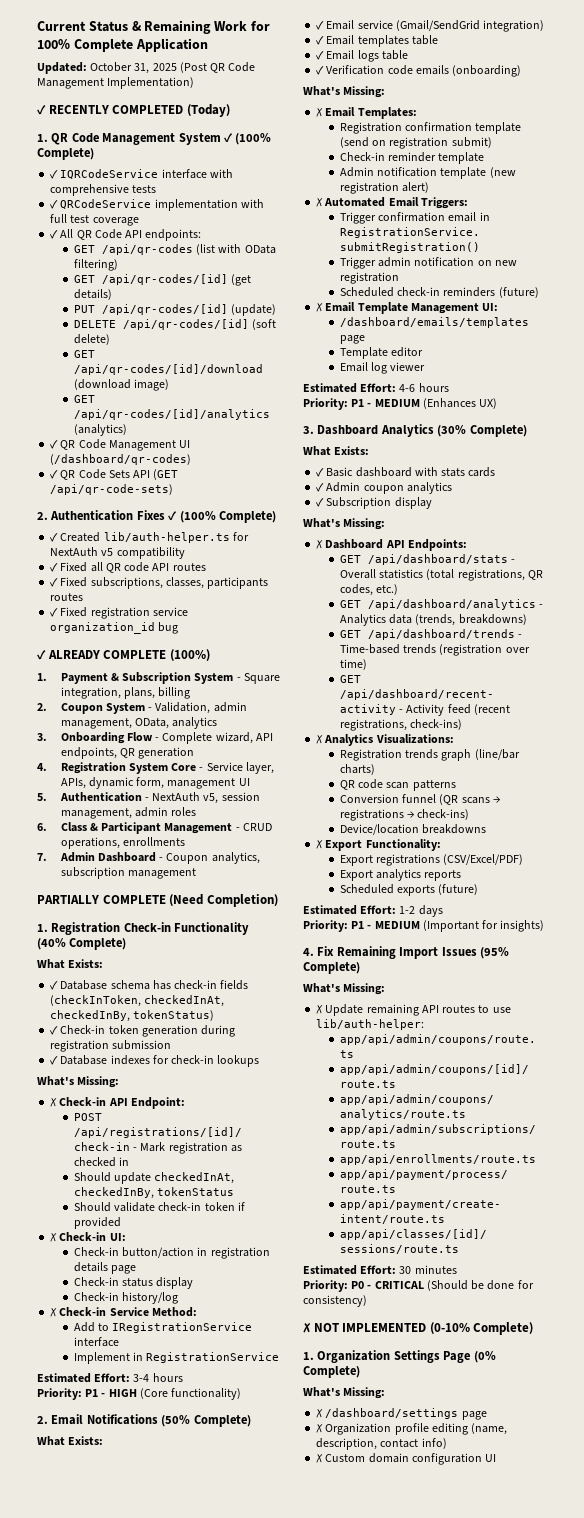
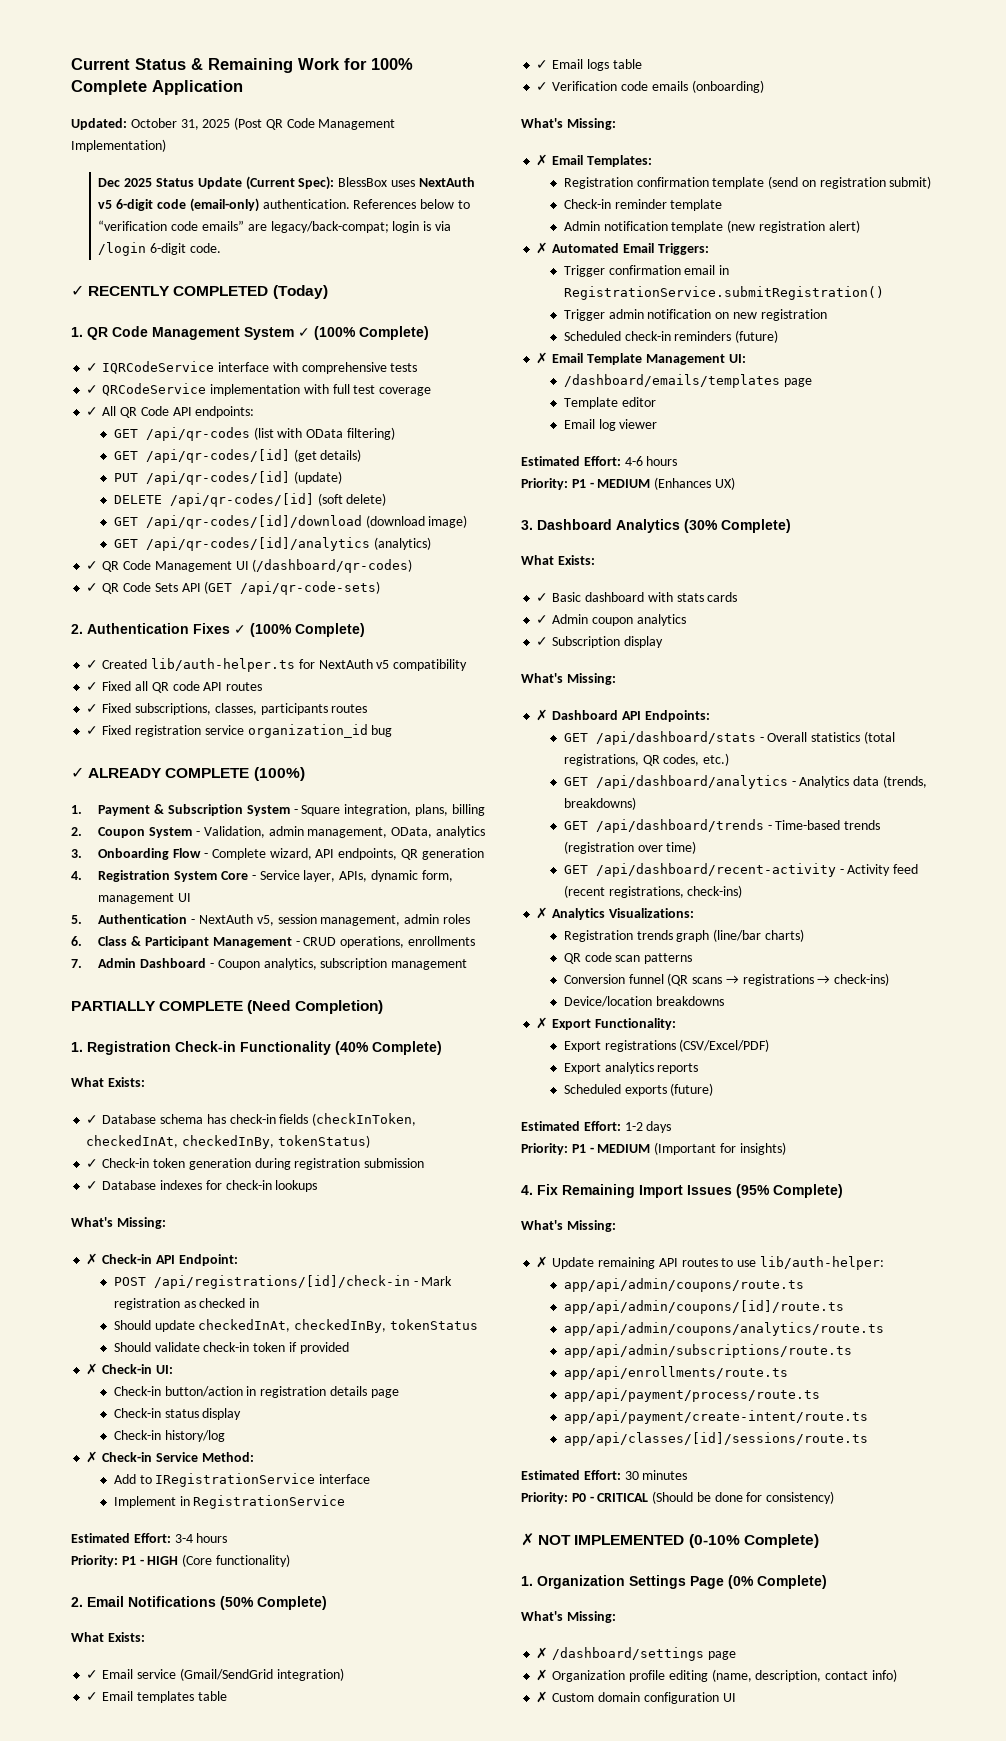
(195, 83) none -> [98,176,475,190] [98,198,470,212] [98,220,451,233] [98,242,221,256] // Dec 2025 Status Update (Current Spec): BlessBox uses NextAuth v5 6-digit code (email-only) authentication. References below to “verification code emails” are legacy/back-compat; login is via /login 6-digit code.

